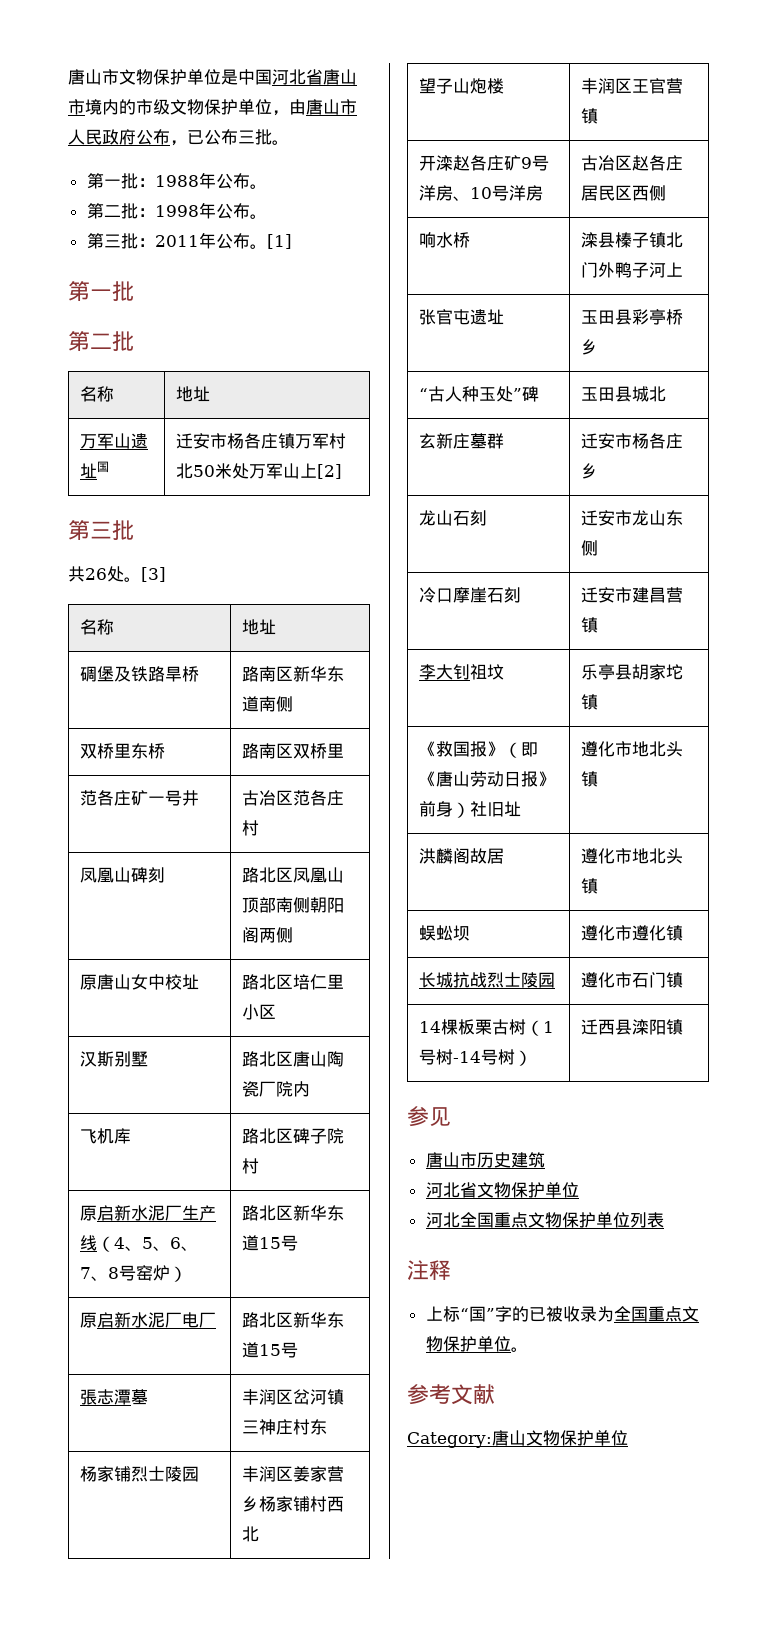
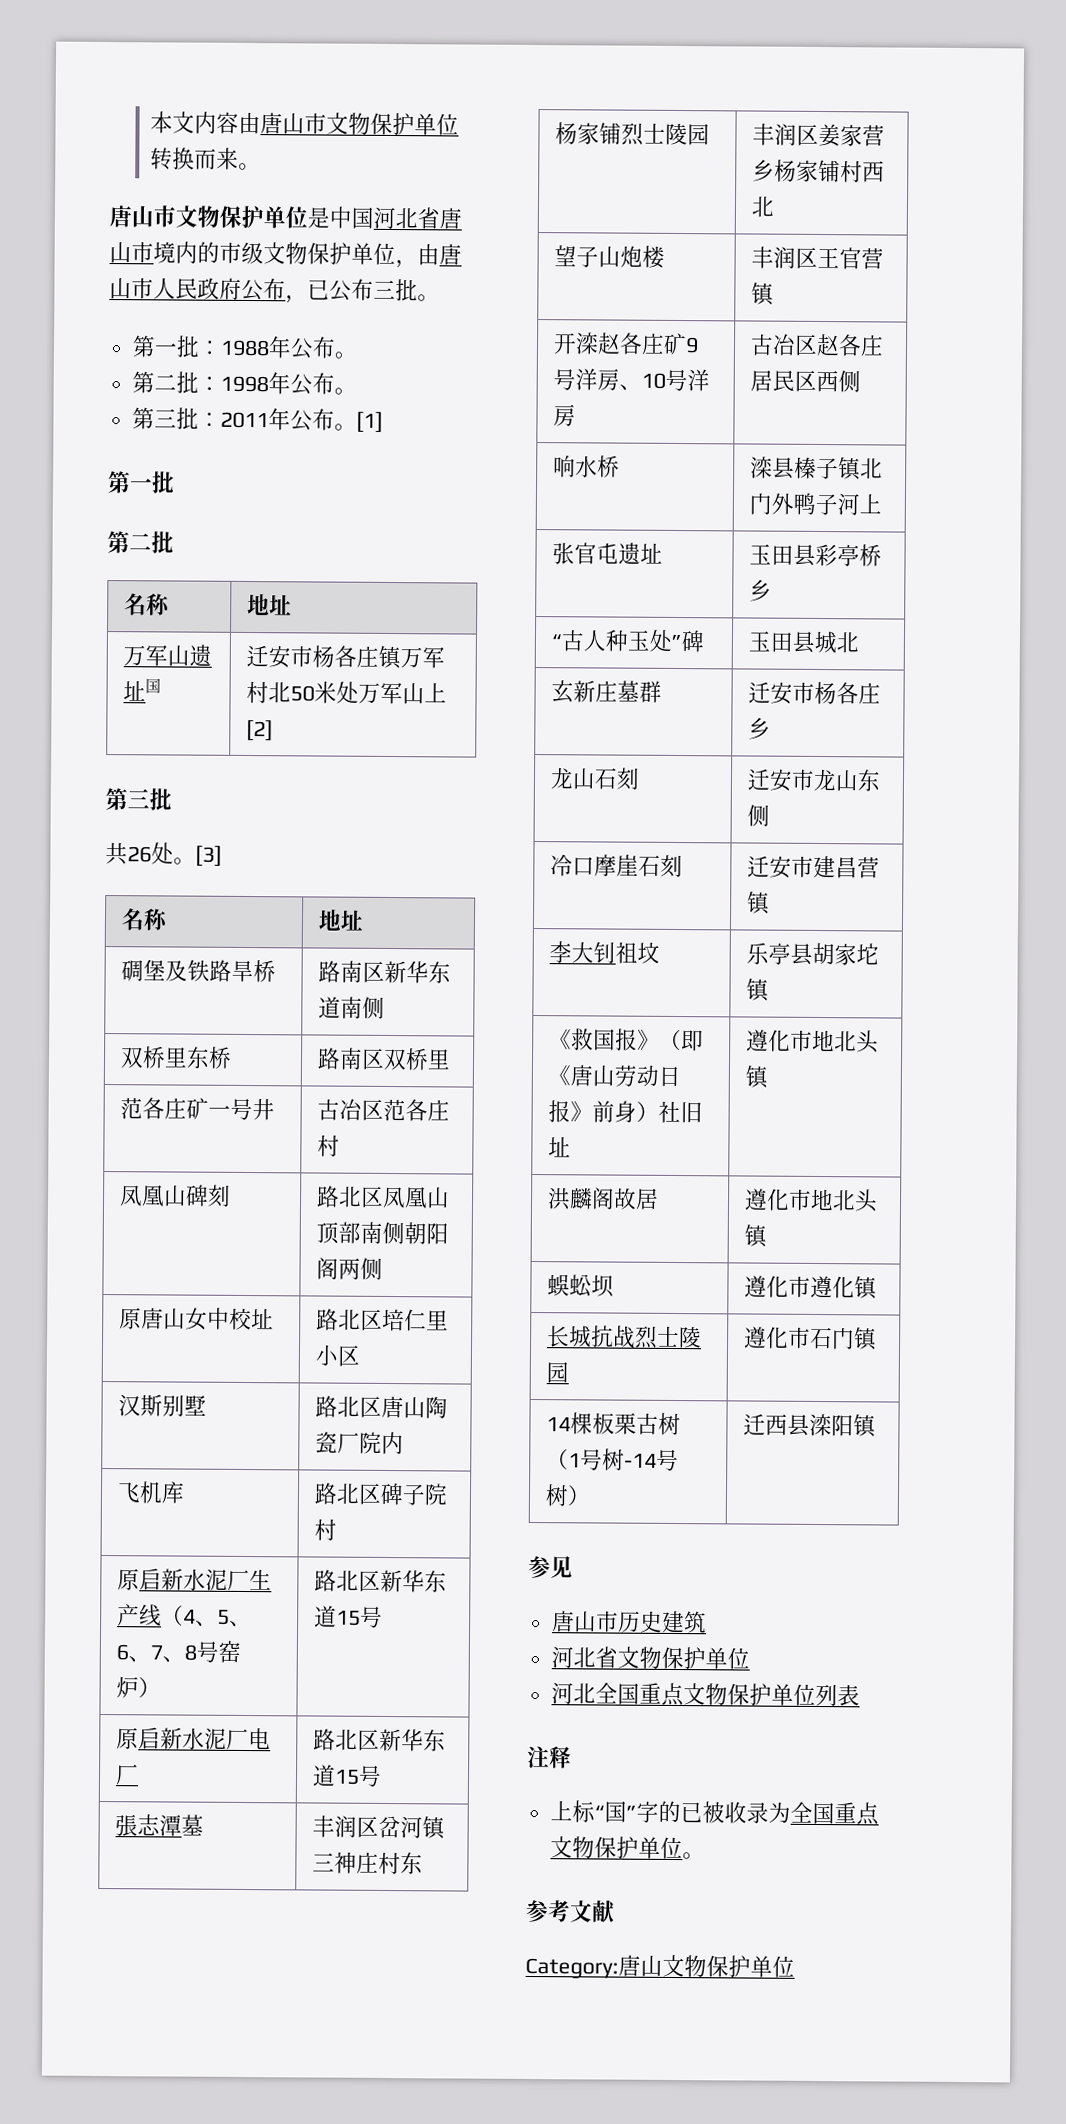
(68, 77) none -> [150,111,460,136] [150,147,262,171] 本文内容由唐山市文物保护单位转换而来。 //

